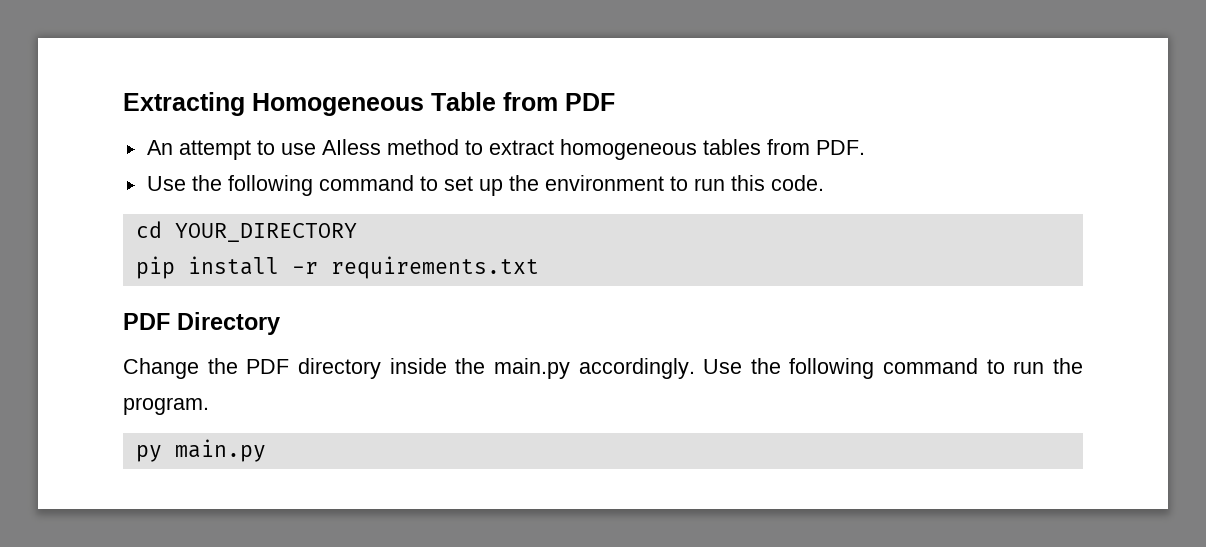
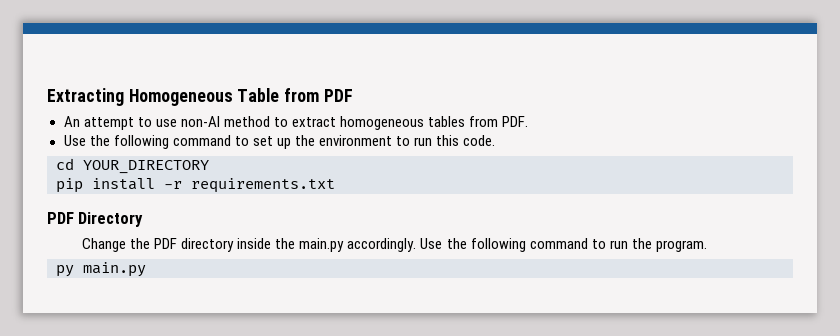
[321,139,381,155] AIless -> [180,116,220,127] non-AI

